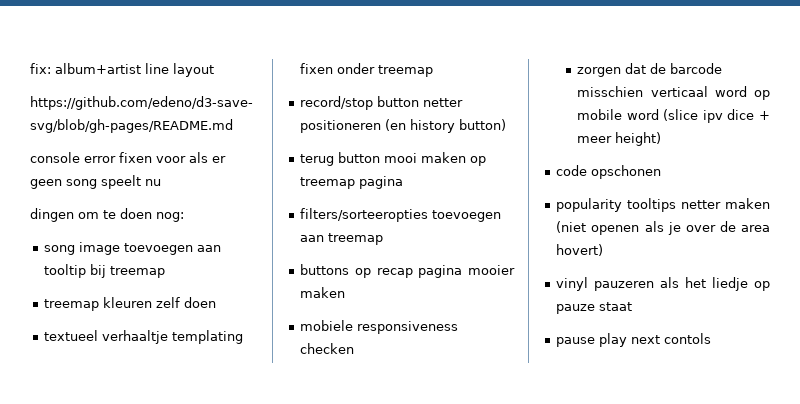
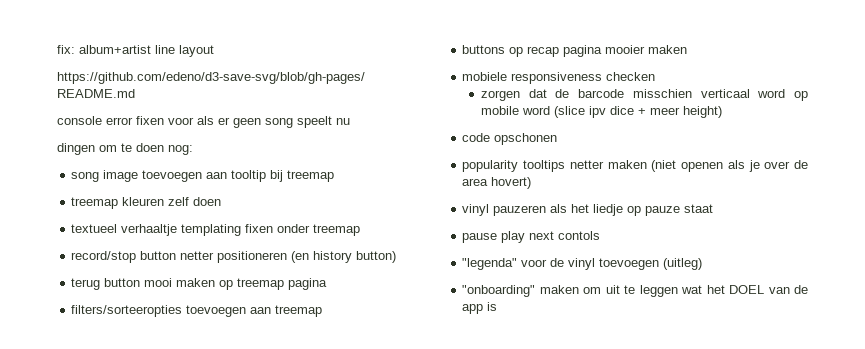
(712, 338) none -> [462,258,703,270] [462,285,808,297] [462,302,498,314] // "legenda" voor de vinyl toevoegen (uitleg) // "onboarding" maken om uit te leggen wat het DOEL van de app is

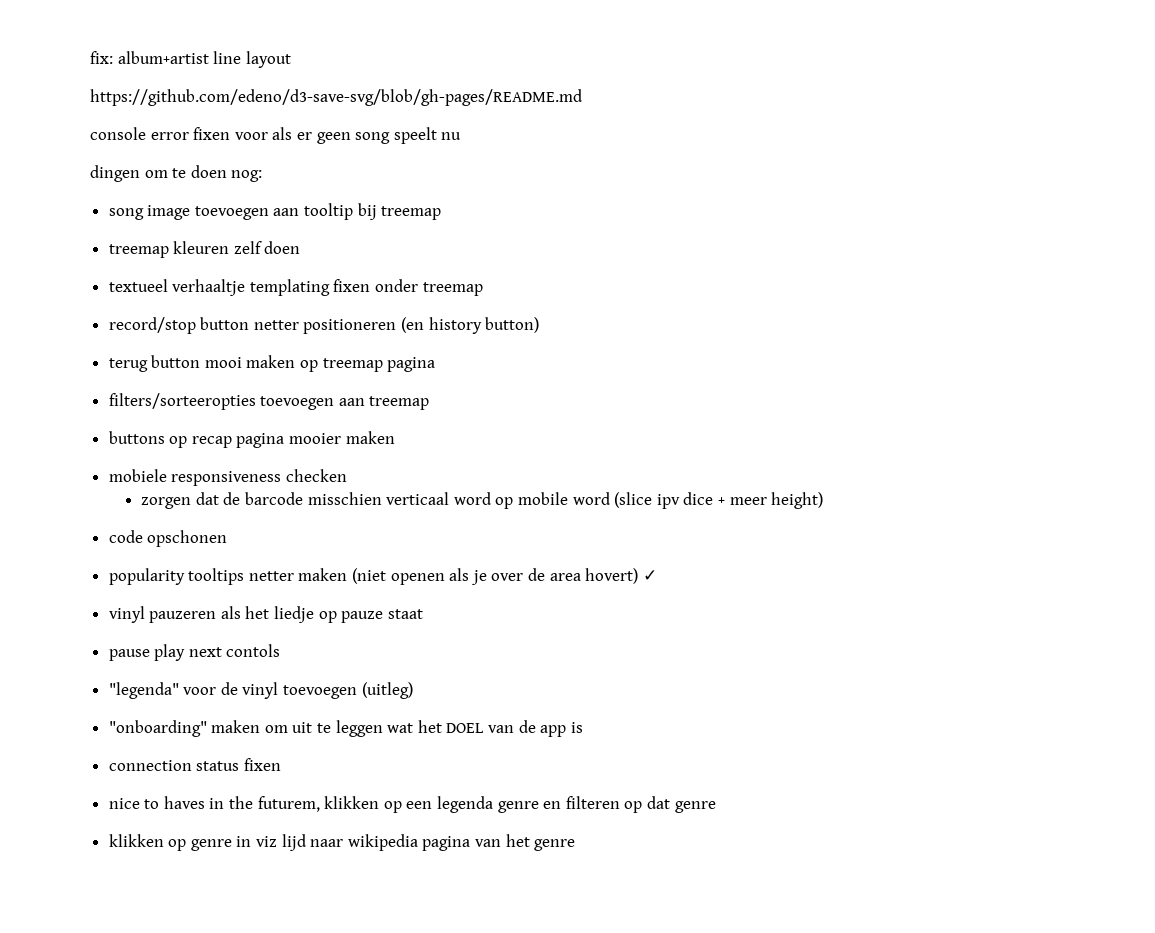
(532, 183) none -> [642,570,657,581] ✓
(498, 306) none -> [108,758,281,771] [108,796,716,813] [108,834,576,851] // connection status fixen // nice to haves in the futurem, klikken op een legenda genre en filteren op dat genre // klikken op genre in viz lijd naar wikipedia pagina van het genre

